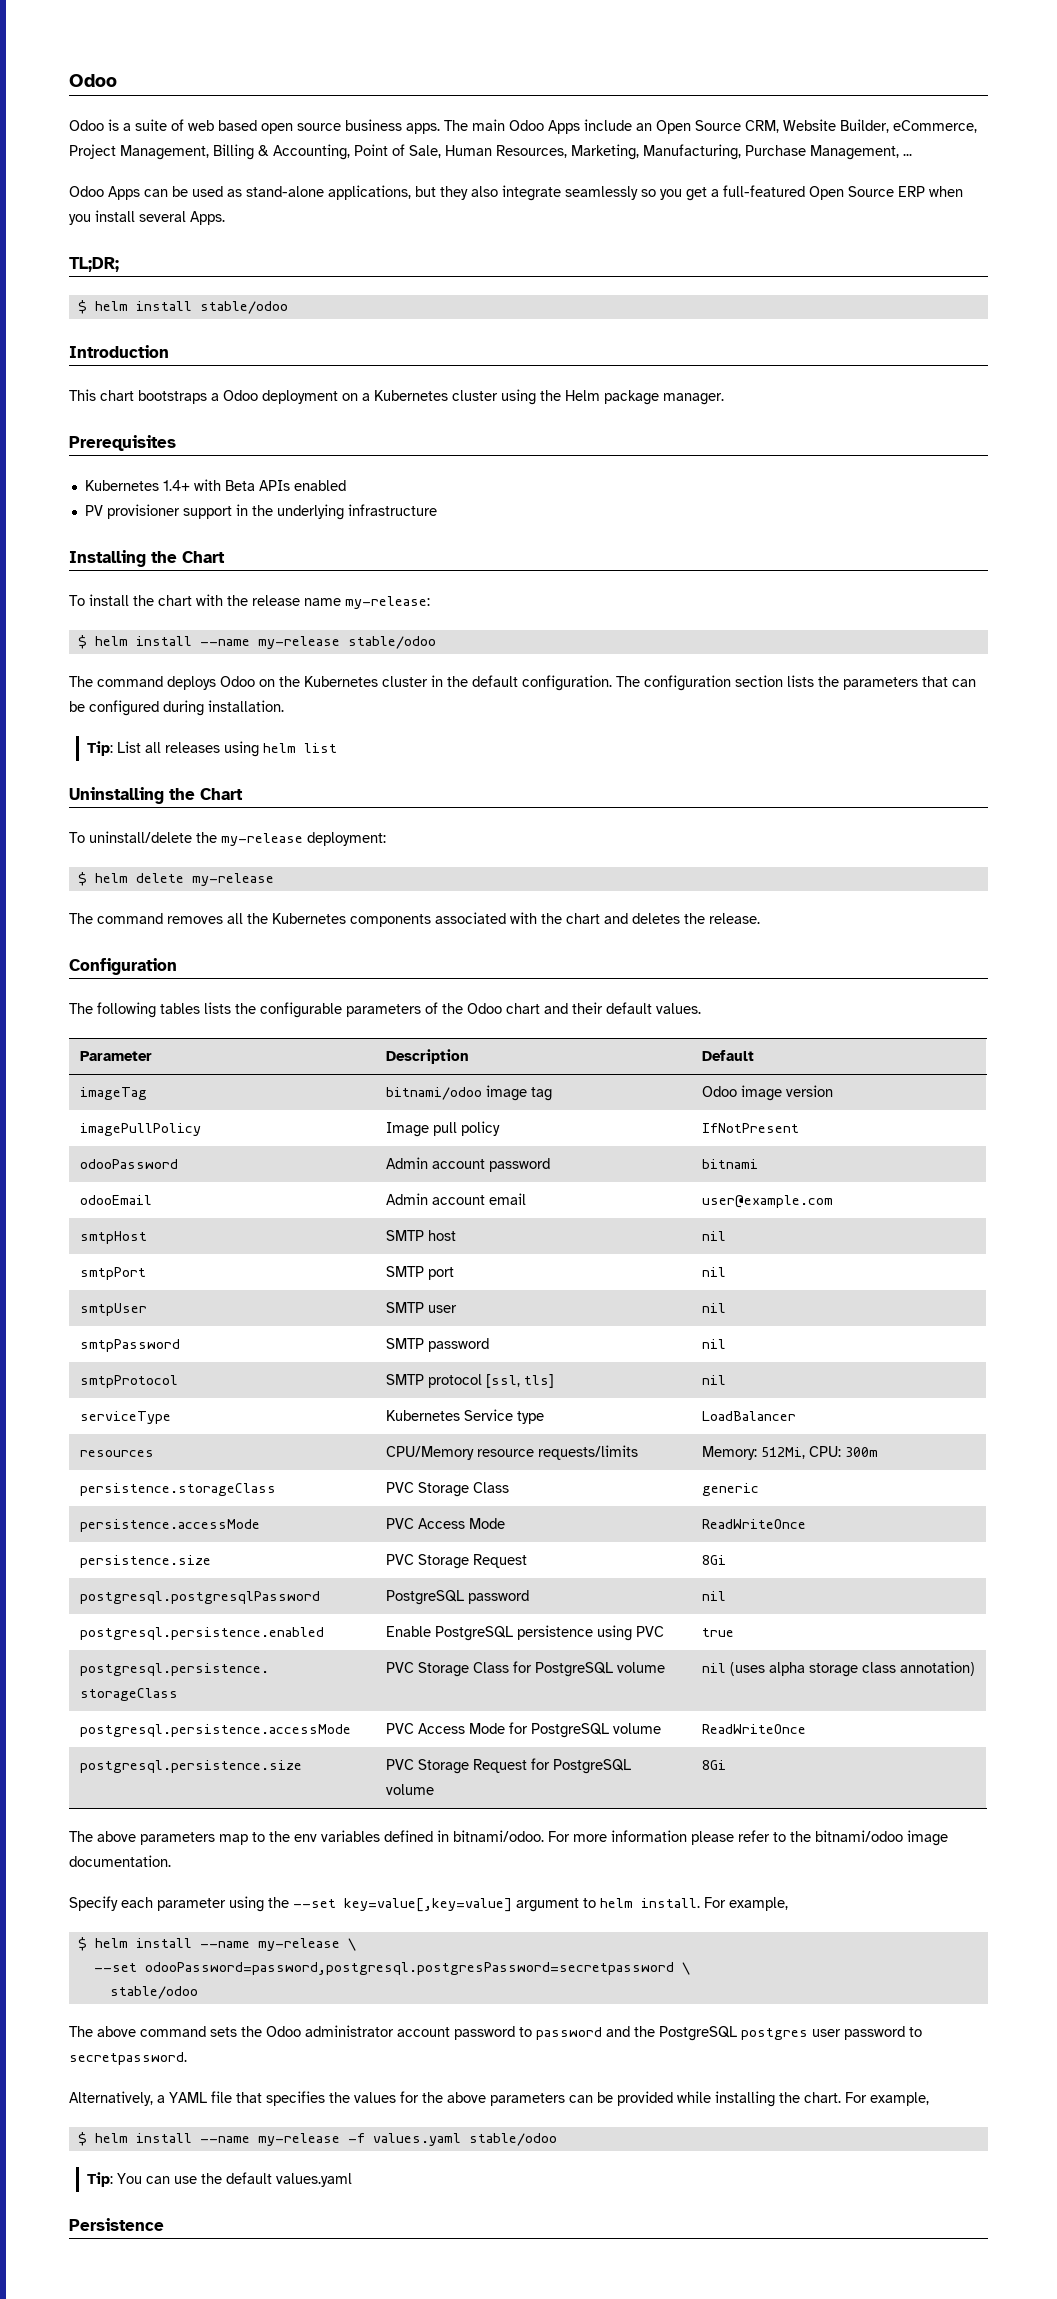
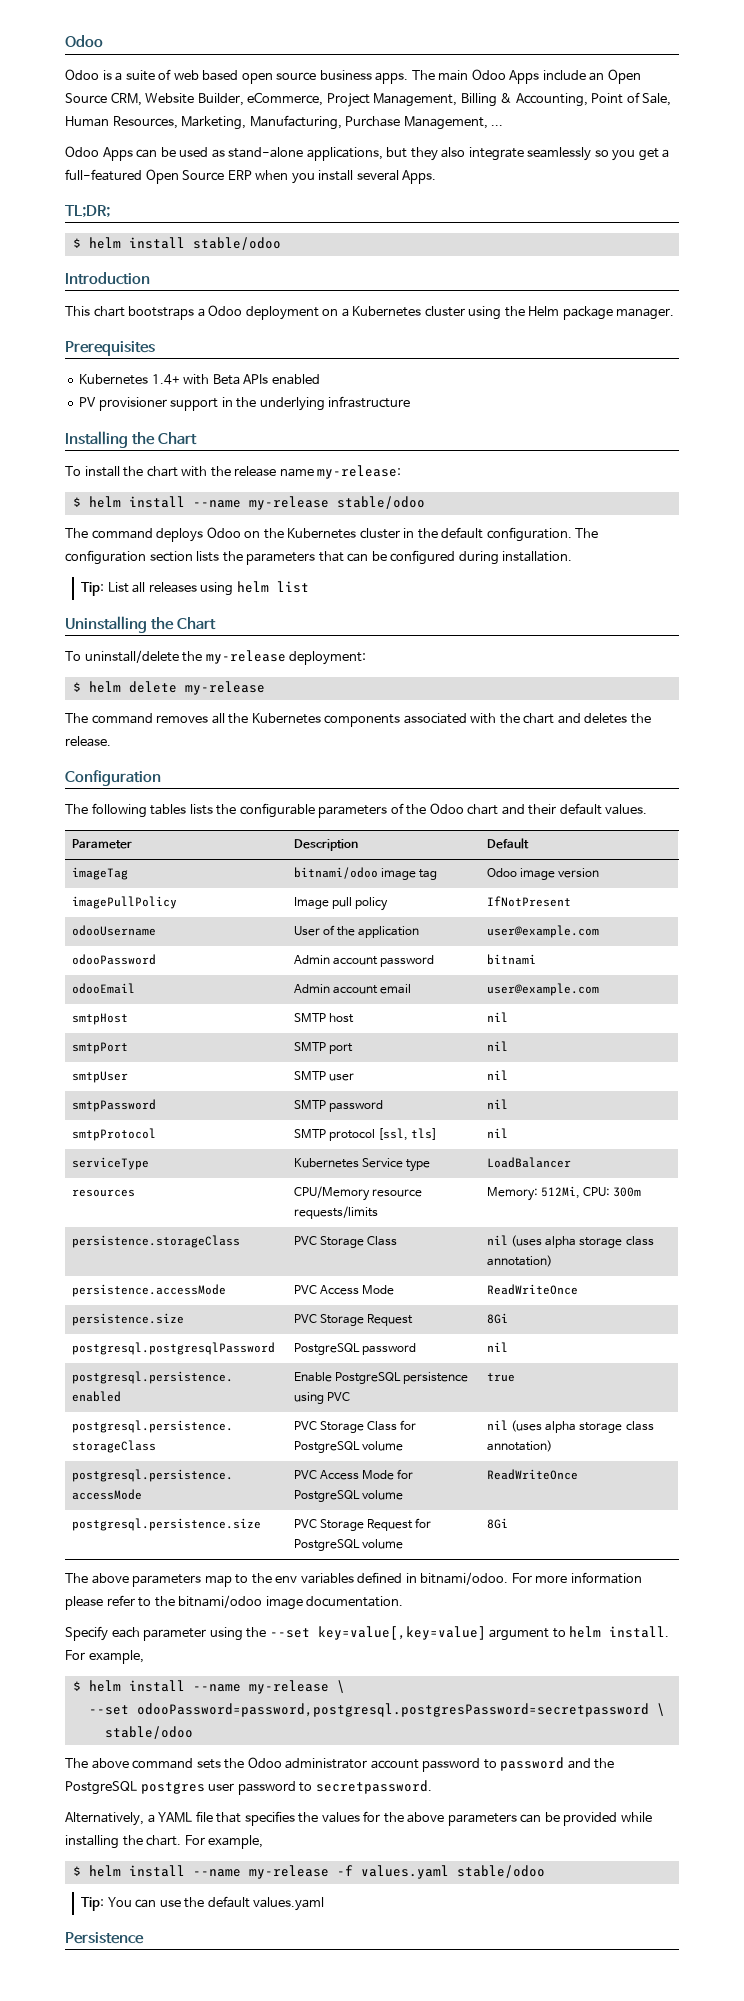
(799, 1128) none -> [72,925,157,936] [294,925,420,938] [487,925,600,938] // odooUsername | User of the application | user@example.com
[701,1483,759,1496] generic -> [487,1235,654,1248] [487,1255,553,1267] nil (uses alpha storage class annotation)

